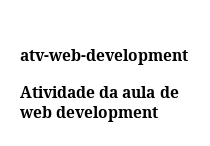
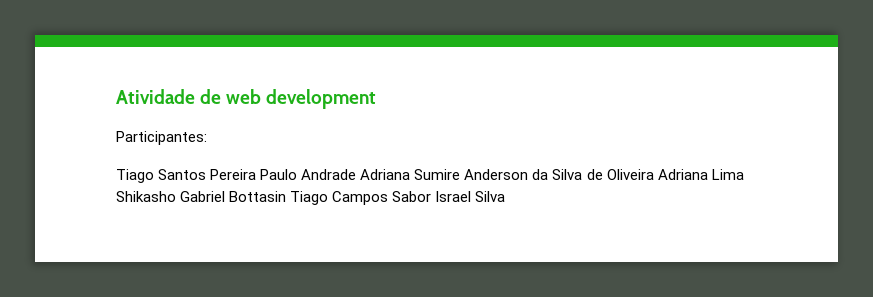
[20,49,188,65] [20,86,156,98] atv-web-development // Atividade da aula -> [116,89,195,104] Atividade
(159, 114) none -> [116,131,207,145] [116,169,744,183] [116,191,506,205] // Participantes: // Tiago Santos Pereira Paulo Andrade Adriana Sumire Anderson da Silva de Oliveira Adriana Lima Shikasho Gabriel Bottasin Tiago Campos Sabor Israel Silva

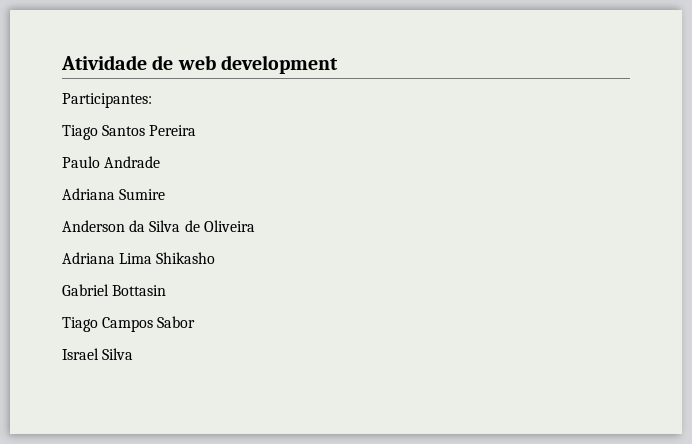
(257, 174) none -> (197, 130) //
(357, 174) none -> (161, 162) //
(461, 174) none -> (166, 194) //
(654, 174) none -> (255, 226) //
(176, 196) none -> (216, 258) //
(287, 196) none -> (167, 290) //
(432, 196) none -> (196, 322) //

